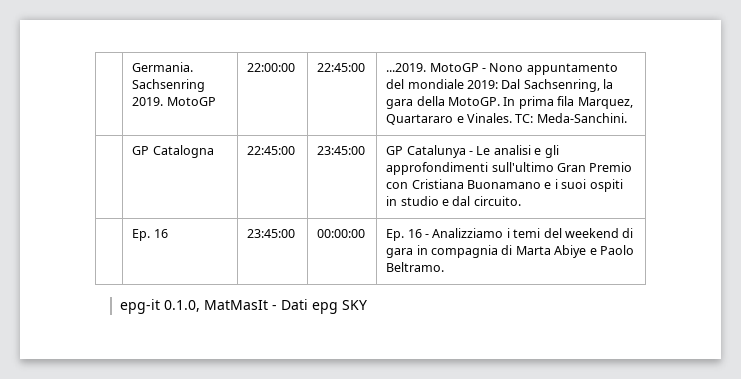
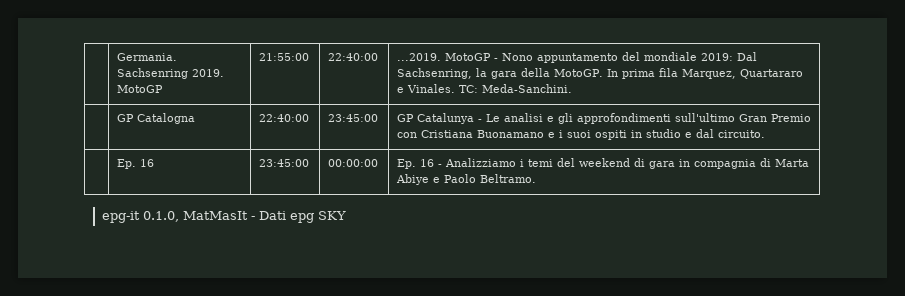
[247,63,296,72] [317,63,366,72] 22:00:00 | 22:45:00 -> [258,53,309,61] [327,53,378,61] 21:55:00 | 22:40:00
[247,146,296,155] 22:45:00 -> [258,114,309,122] 22:40:00

